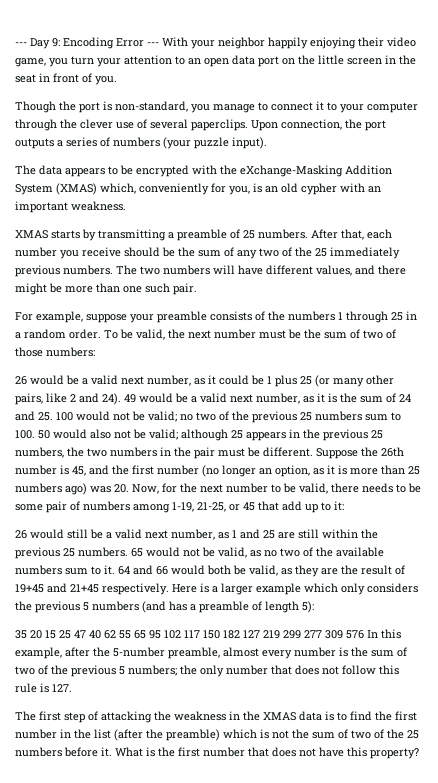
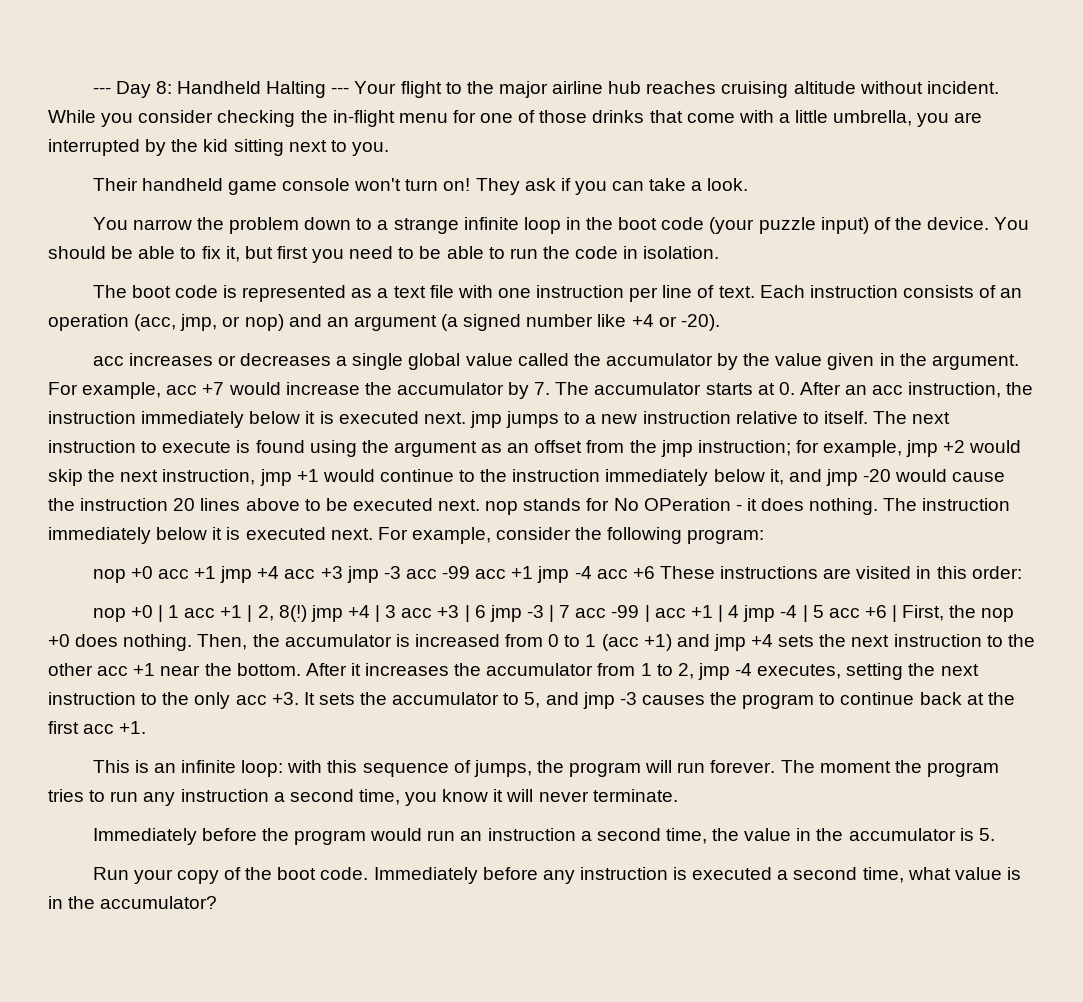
[52,37,416,49] [15,55,416,67] [15,73,117,85] [15,101,418,113] [15,119,386,131] [15,137,267,149] [15,165,392,177] [15,183,381,195] [15,201,126,213] [15,229,392,241] [15,247,400,259] [15,265,406,277] [15,283,197,295] [15,311,417,323] [15,329,396,340] [15,347,95,357] [15,375,394,387] [15,393,411,405] [15,411,401,423] [15,429,383,441] [15,447,404,459] [15,465,420,477] [15,483,421,495] [15,501,344,513] [15,529,378,540] [15,547,384,559] [15,565,405,577] [15,583,418,595] [15,601,314,613] [15,629,401,639] [15,647,407,659] [15,665,399,677] [15,683,72,693] [15,711,417,723] [15,729,419,741] [15,747,419,759] 9: Encoding Error --- With your neighbor happily enjoying their video game, you turn your attention to an open data port on the little screen in the seat in front of you. // Though the port is non-standard, you manage to connect it to your computer through the clever use of several paperclips. Upon connection, the port outputs a series of numbers (your puzzle input). // The data appears to be encrypted with the eXchange-Masking Addition System (XMAS) which, conveniently for you, is an old cypher with an important weakness. // XMAS starts by transmitting a preamble of 25 numbers. After that, each number you receive should be the sum of any two of the 25 immediately previous numbers. The two numbers will have different values, and there might be more than one such pair. // For example, suppose your preamble consists of the numbers 1 through 25 in a random order. To be valid, the next number must be the sum of two of those numbers: // 26 would be a valid next number, as it could be 1 plus 25 (or many other pairs, like 2 and 24). 49 would be a valid next number, as it is the sum of 24 and 25. 100 would not be valid; no two of the previous 25 numbers sum to 100. 50 would also not be valid; although 25 appears in the previous 25 numbers, the two numbers in the pair must be different. Suppose the 26th number is 45, and the first number (no longer an option, as it is more than 25 numbers ago) was 20. Now, for the next number to be valid, there needs to be some pair of numbers among 1-19, 21-25, or 45 that add up to it: // 26 would still be a valid next number, as 1 and 25 are still within the previous 25 numbers. 65 would not be valid, as no two of the available numbers sum to it. 64 and 66 would both be valid, as they are the result of 19+45 and 21+45 respectively. Here is a larger example which only considers the previous 5 numbers (and has a preamble of length 5): // 35 20 15 25 47 40 62 55 65 95 102 117 150 182 127 219 299 277 309 576 In this example, after the 5-number preamble, almost every number is the sum of two of the previous 5 numbers; the only number that does not follow this rule is 127. // The first step of attacking the weakness in the XMAS data is to find the first number in the list (after the preamble) which is not the sum of two of the 25 numbers before it. What is the first number that does not have this property? -> [155,81,999,98] [48,110,983,127] [48,139,389,156] [92,178,749,195] [92,217,1030,234] [48,246,720,263] [92,285,1023,302] [48,314,720,331] [92,353,1019,370] [48,382,1034,399] [48,411,951,428] [48,440,1022,457] [48,469,1006,486] [48,498,1011,515] [48,527,765,544] [92,566,1022,583] [92,605,1015,622] [48,634,1035,651] [48,663,979,680] [48,692,1015,709] [48,721,147,734] [92,760,999,777] [48,789,678,806] [92,828,995,845] [92,867,1021,884] [48,896,218,909] 8: Handheld Halting --- Your flight to the major airline hub reaches cruising altitude without incident. While you consider checking the in-flight menu for one of those drinks that come with a little umbrella, you are interrupted by the kid sitting next to you. // Their handheld game console won't turn on! They ask if you can take a look. // You narrow the problem down to a strange infinite loop in the boot code (your puzzle input) of the device. You should be able to fix it, but first you need to be able to run the code in isolation. // The boot code is represented as a text file with one instruction per line of text. Each instruction consists of an operation (acc, jmp, or nop) and an argument (a signed number like +4 or -20). // acc increases or decreases a single global value called the accumulator by the value given in the argument. For example, acc +7 would increase the accumulator by 7. The accumulator starts at 0. After an acc instruction, the instruction immediately below it is executed next. jmp jumps to a new instruction relative to itself. The next instruction to execute is found using the argument as an offset from the jmp instruction; for example, jmp +2 would skip the next instruction, jmp +1 would continue to the instruction immediately below it, and jmp -20 would cause the instruction 20 lines above to be executed next. nop stands for No OPeration - it does nothing. The instruction immediately below it is executed next. For example, consider the following program: // nop +0 acc +1 jmp +4 acc +3 jmp -3 acc -99 acc +1 jmp -4 acc +6 These instructions are visited in this order: // nop +0 | 1 acc +1 | 2, 8(!) jmp +4 | 3 acc +3 | 6 jmp -3 | 7 acc -99 | acc +1 | 4 jmp -4 | 5 acc +6 | First, the nop +0 does nothing. Then, the accumulator is increased from 0 to 1 (acc +1) and jmp +4 sets the next instruction to the other acc +1 near the bottom. After it increases the accumulator from 1 to 2, jmp -4 executes, setting the next instruction to the only acc +3. It sets the accumulator to 5, and jmp -3 causes the program to continue back at the first acc +1. // This is an infinite loop: with this sequence of jumps, the program will run forever. The moment the program tries to run any instruction a second time, you know it will never terminate. // Immediately before the program would run an instruction a second time, the value in the accumulator is 5. // Run your copy of the boot code. Immediately before any instruction is executed a second time, what value is in the accumulator?

